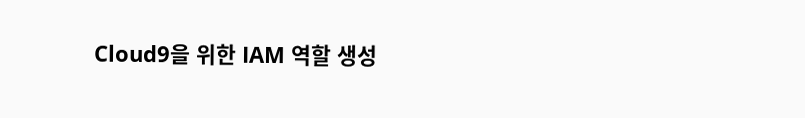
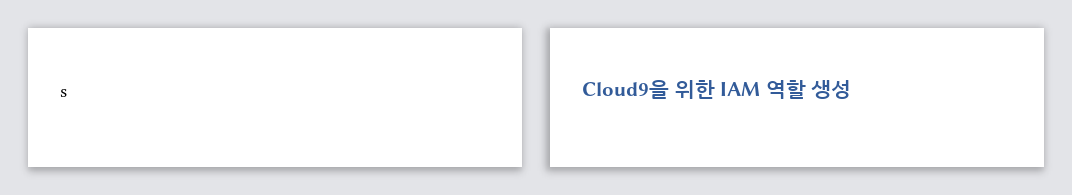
(93, 54) none -> [60,89,67,97] s //

